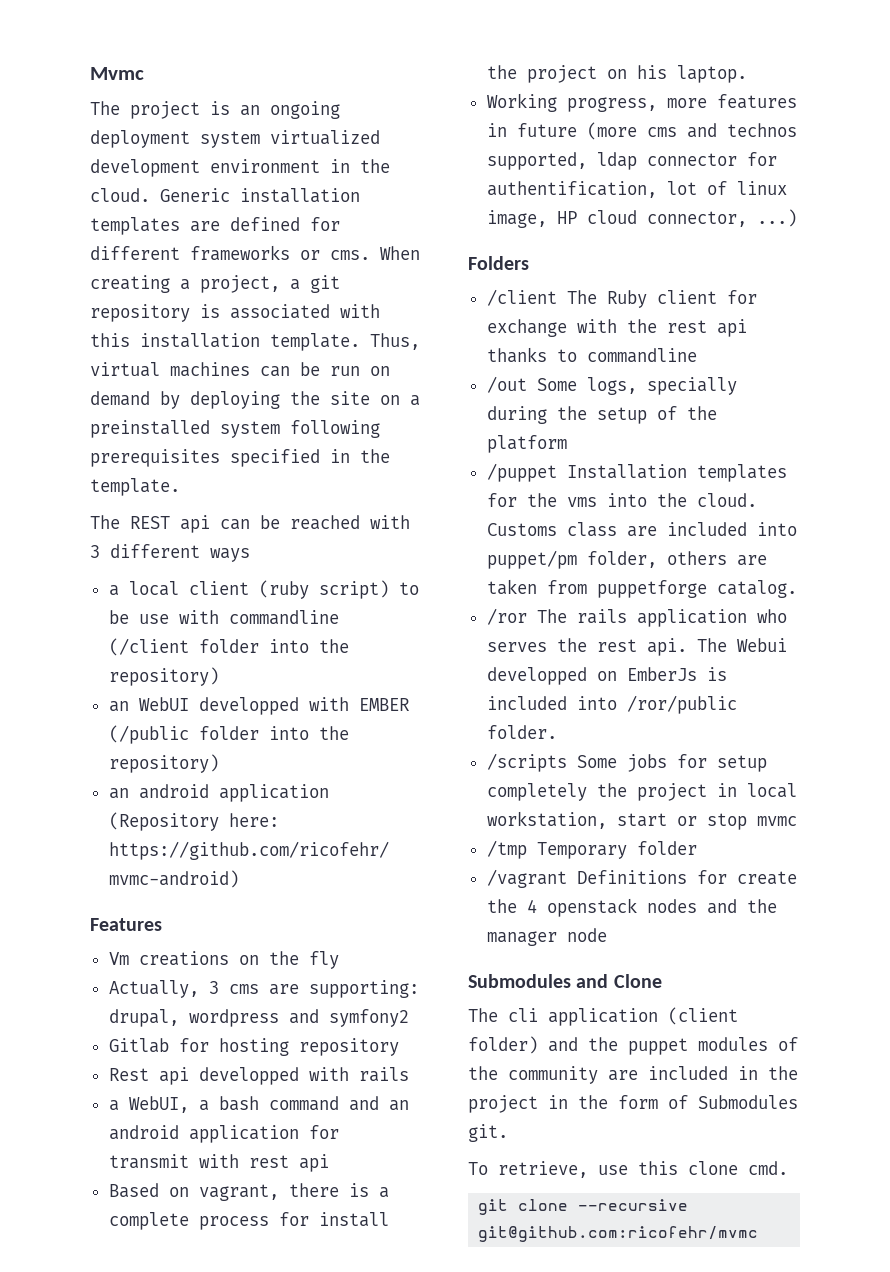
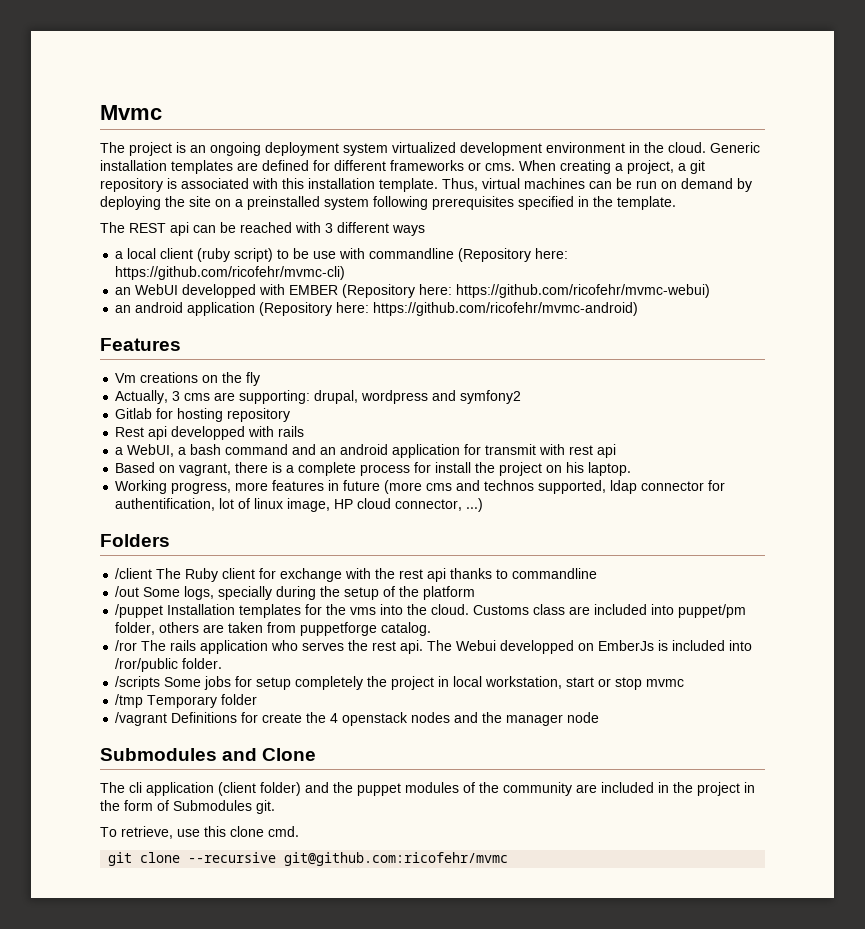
[108,638,349,656] [108,667,219,686] (/client folder into the repository) -> [458,248,569,262] [115,266,346,280] (Repository here: https://github.com/ricofehr/mvmc-cli)
[108,725,349,744] [108,754,219,773] (/public folder into the repository) -> [342,284,711,298] (Repository here: https://github.com/ricofehr/mvmc-webui)

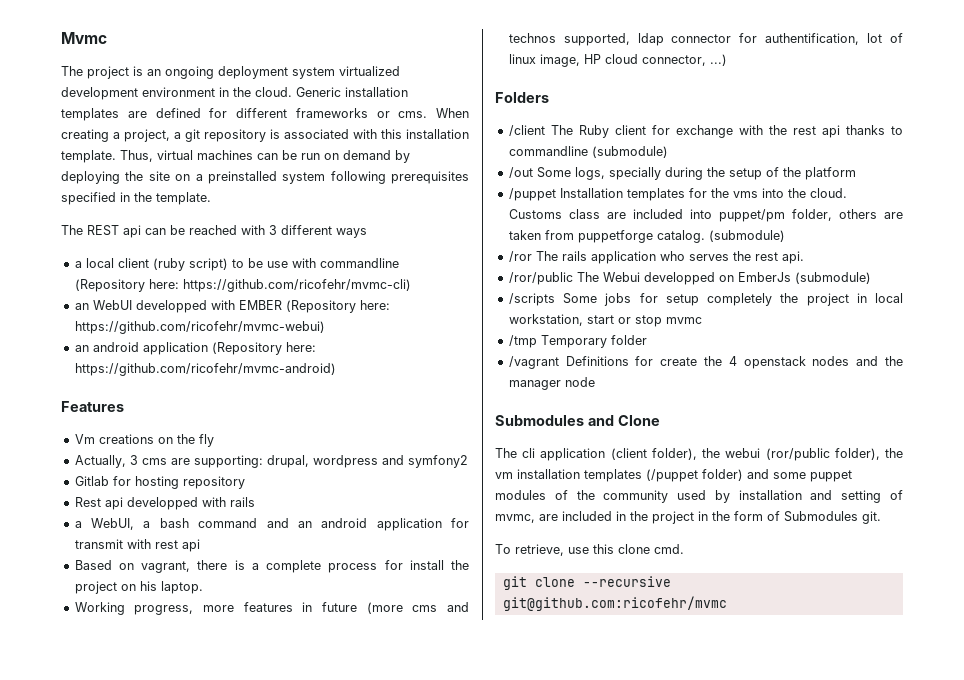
(598, 573) none -> [591,146,668,158] (submodule)
(432, 629) none -> [708,230,785,242] (submodule)
(424, 647) none -> [508,272,573,285] // /ror/public
[658,640,753,651] [115,658,223,672] is included into /ror/public folder. -> [794,272,871,284] (submodule)
(256, 789) none -> [651,448,903,461] [495,469,698,482] folder), the webui (ror/public folder), the vm installation templates (/puppet
[333,782,353,793] the -> [773,472,806,479] some
(572, 789) none -> [677,490,903,503] [495,514,535,523] used by installation and setting of mvmc,

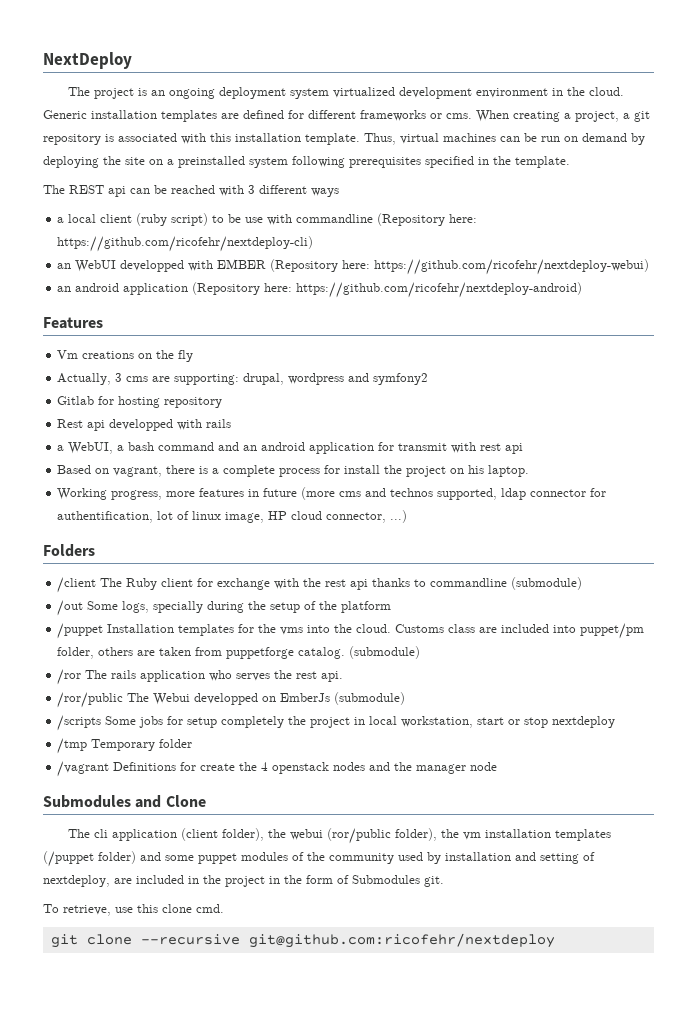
[61,32,107,44] Mvmc -> [43,52,132,69] NextDeploy
[182,279,411,292] https://github.com/ricofehr/mvmc-cli) -> [57,236,314,252] https://github.com/ricofehr/nextdeploy-cli)
[74,321,325,334] https://github.com/ricofehr/mvmc-webui) -> [374,259,650,275] https://github.com/ricofehr/nextdeploy-webui)
[74,363,336,376] https://github.com/ricofehr/mvmc-android) -> [296,282,583,298] https://github.com/ricofehr/nextdeploy-android)
[665,317,702,324] mvmc -> [552,716,616,728] nextdeploy
[495,514,535,523] mvmc, -> [43,875,110,887] nextdeploy,
[502,596,727,611] git@github.com:ricofehr/mvmc -> [248,933,555,948] git@github.com:ricofehr/nextdeploy

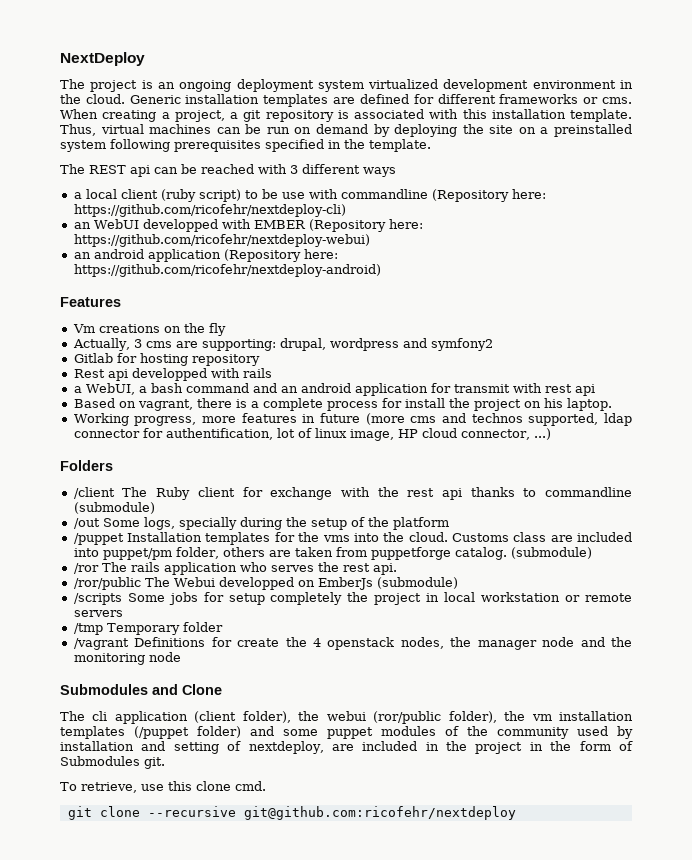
[401,716,616,728] workstation, start or stop nextdeploy -> [481,592,632,602] [73,610,123,617] workstation or remote servers
[333,762,366,771] nodes -> [400,637,575,650] nodes, the manager node
[416,764,467,774] manager -> [73,653,145,665] monitoring

